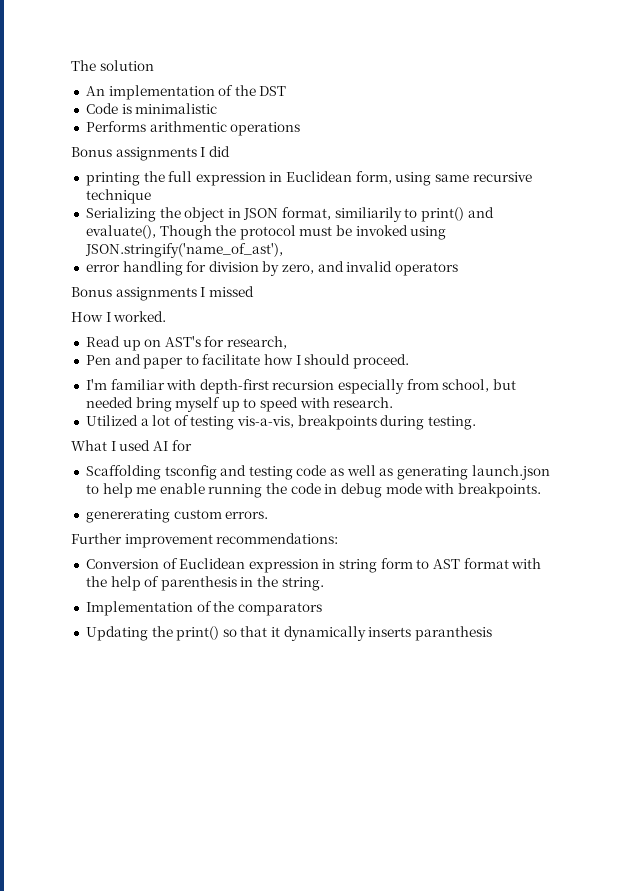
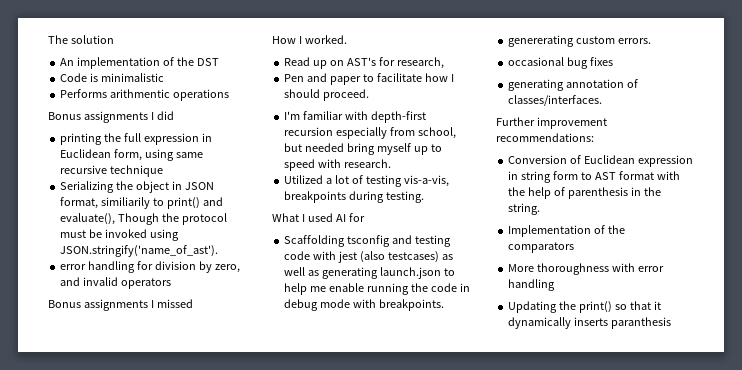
[84,243,283,258] JSON.stringify('name_of_ast'), -> [60,245,219,257] JSON.stringify('name_of_ast').
(327, 470) none -> [313,251,439,263] with jest (also testcases)
(269, 515) none -> [508,57,614,69] [508,79,639,91] [508,95,603,106] // occasional bug fixes // generating annotation of classes/interfaces.
(322, 609) none -> [508,263,665,275] [508,279,556,291] // More thoroughness with error handling

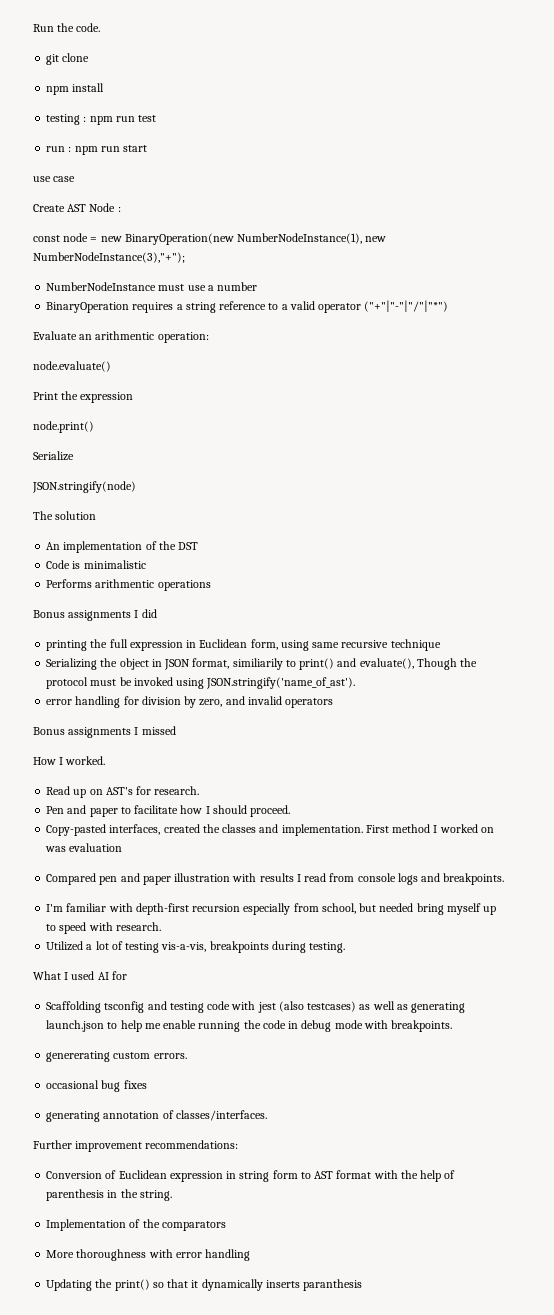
(48, 39) none -> [33,23,101,32] [46,53,90,65] [46,83,105,95] [46,114,157,125] [46,145,148,155] [33,176,76,182] [33,203,121,212] [33,233,387,245] [33,252,185,263] [46,282,258,291] [46,300,449,313] [33,331,209,343] [33,361,111,372] [33,391,134,403] [33,421,94,433] [33,451,74,461] [32,481,136,493] Run the code. // git clone // npm install // testing : npm run test // run : npm run start // use case // Create AST Node : // const node = new BinaryOperation(new NumberNodeInstance(1), new NumberNodeInstance(3),"+"); // NumberNodeInstance must use a number // BinaryOperation requires a string reference to a valid operator ("+"|"-"|"/"|"*") // Evaluate an arithmentic operation: // node.evaluate() // Print the expression // node.print() // Serialize // JSON.stringify(node) //
[396,57,444,69] research, -> [154,786,200,795] research.
(370, 95) none -> [46,824,494,836] [45,843,123,852] [46,873,505,885] // Copy-pasted interfaces, created the classes and implementation. First method I worked on was evaluation // Compared pen and paper illustration with results I read from console logs and breakpoints.

